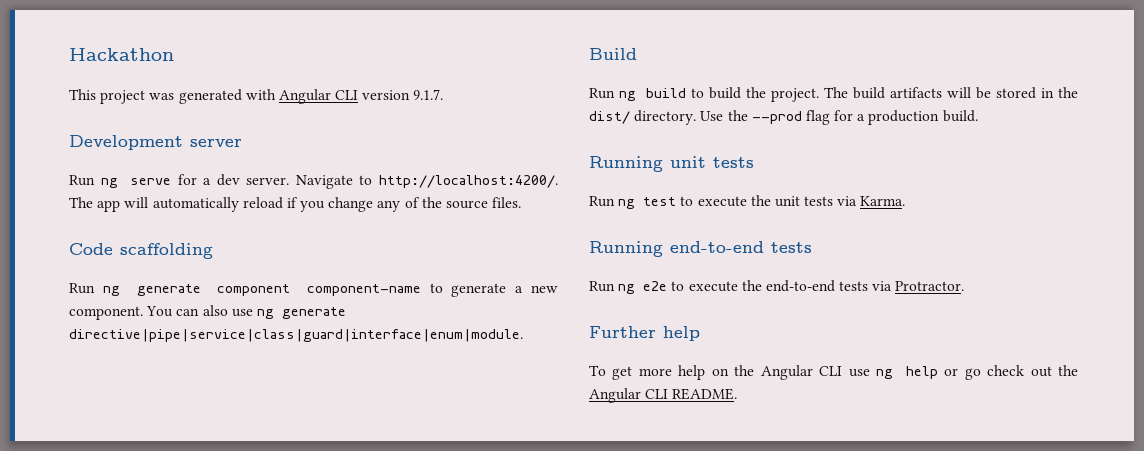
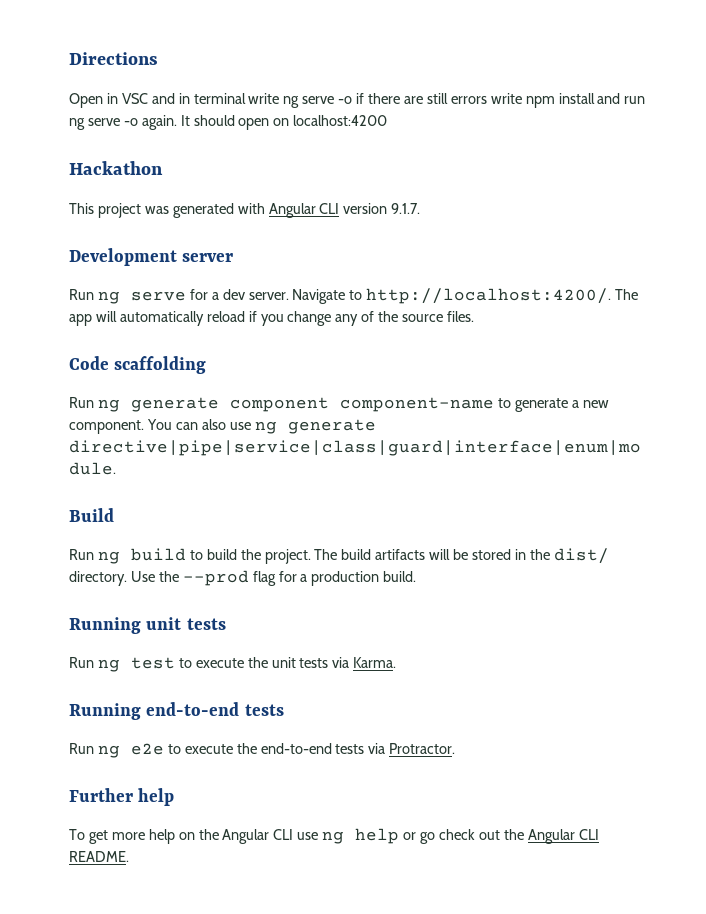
(69, 54) none -> [69,52,158,65] [69,93,646,108] [69,115,388,130] Directions // Open in VSC and in terminal write ng serve -o if there are still errors write npm install and run ng serve -o again. It should open on localhost:4200 //

